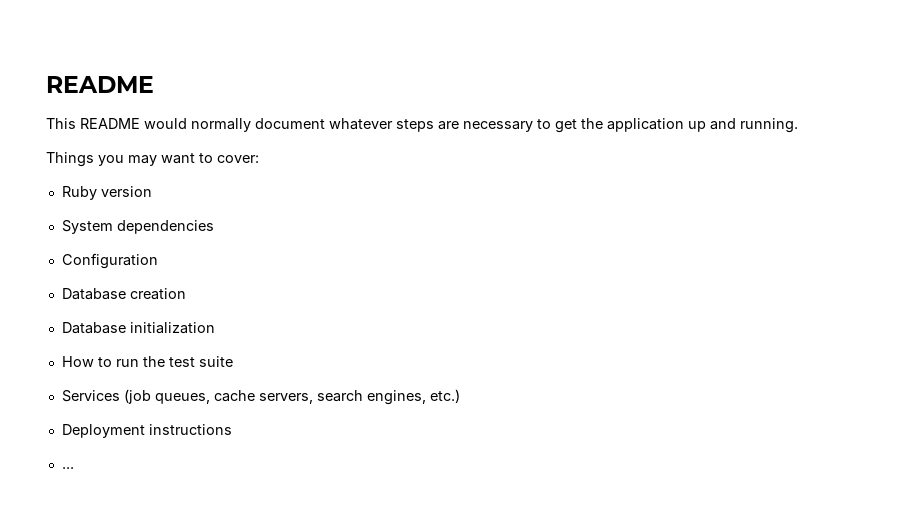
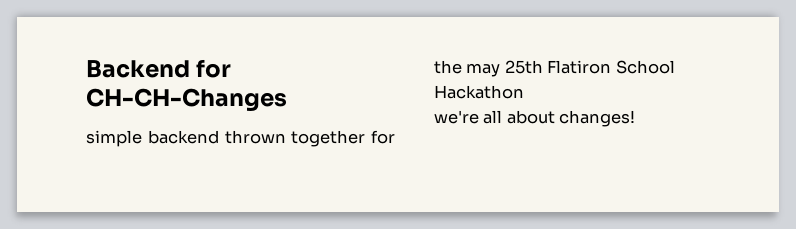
[46,76,154,93] [46,118,798,133] [46,152,259,167] [61,186,152,200] [61,220,214,234] [61,253,158,269] [61,288,186,300] [61,322,215,334] [61,356,233,367] [61,389,460,405] [61,424,232,438] [61,467,74,469] README // This README would normally document whatever steps are necessary to get the application up and running. // Things you may want to cover: // Ruby version // System dependencies // Configuration // Database creation // Database initialization // How to run the test suite // Services (job queues, cache servers, search engines, etc.) // Deployment instructions // ... -> [86,59,232,78] [86,88,287,112] [86,130,395,147] [434,60,675,77] [434,85,524,99] [434,110,636,127] Backend for CH-CH-Changes // simple backend thrown together for the may 25th Flatiron School Hackathon // we're all about changes!

